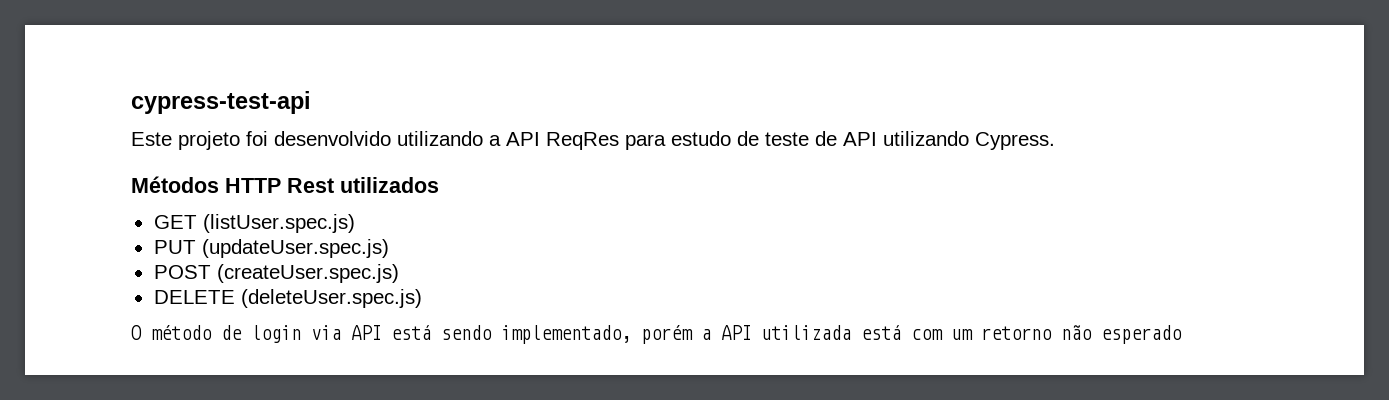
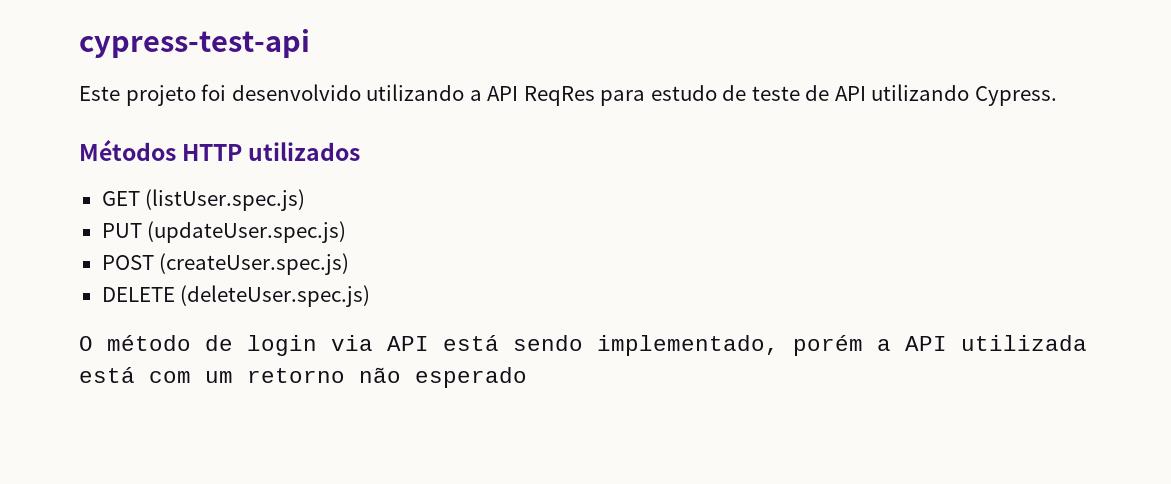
[287,178,334,193] Rest -> (243, 152) none

